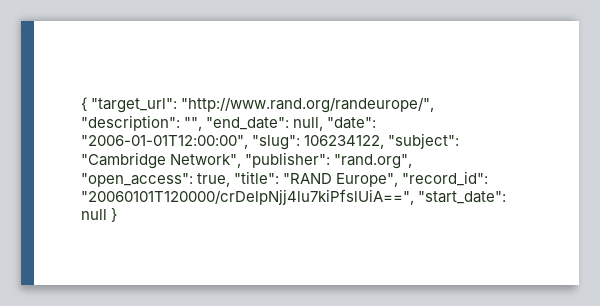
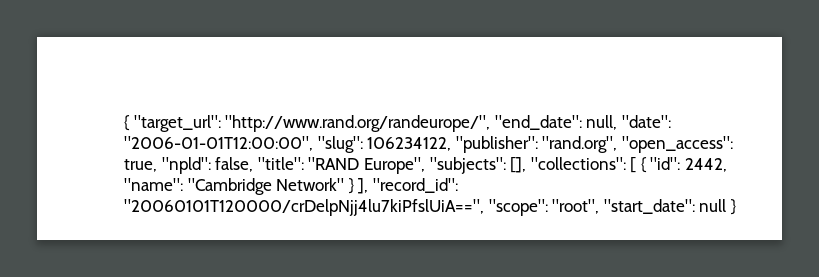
[81,115,203,131] "description": "", -> (491, 123) none
[388,133,460,149] [81,152,242,169] "subject": "Cambridge Network", -> (452, 144) none
(231, 180) none -> [161,157,254,174] "npld": false,
[402,171,489,186] [81,189,414,205] "record_id": "20060101T120000/crDelpNjj4lu7kiPfslUiA==", -> [429,157,728,174] [124,178,458,195] [124,199,600,216] "subjects": [], "collections": [ { "id": 2442, "name": "Cambridge Network" } ], "record_id": "20060101T120000/crDelpNjj4lu7kiPfslUiA==", "scope": "root",

